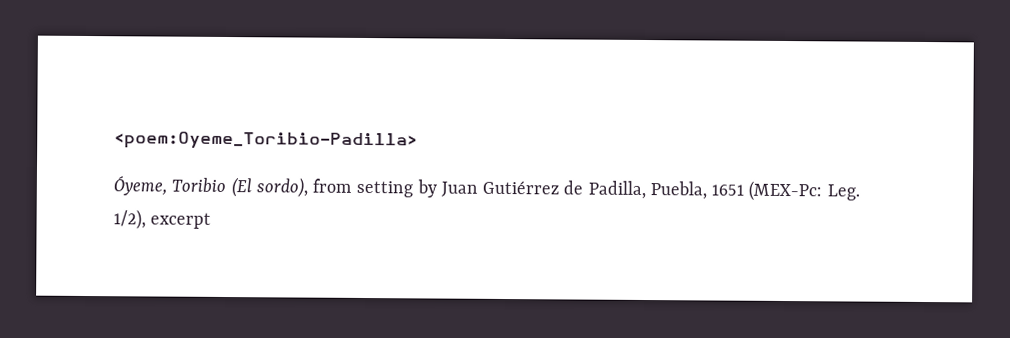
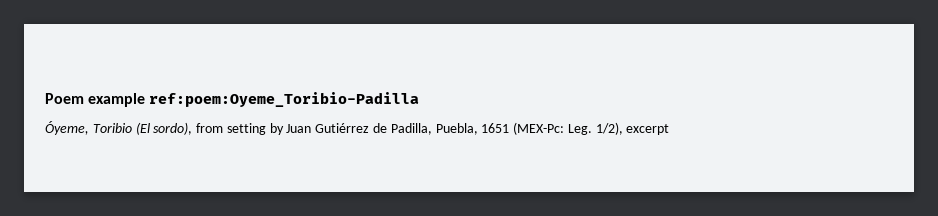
[114,131,418,151] <poem:Oyeme_Toribio-Padilla> -> [45,92,420,107] Poem example ref:poem:Oyeme_Toribio-Padilla

